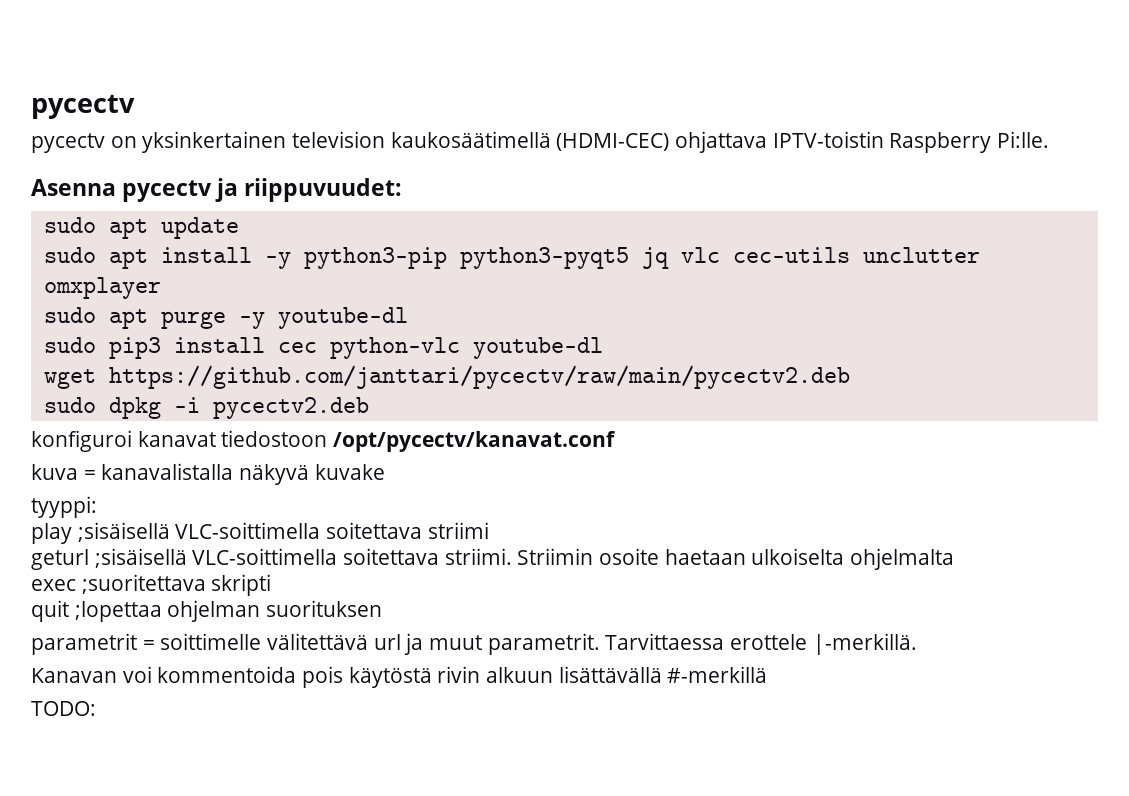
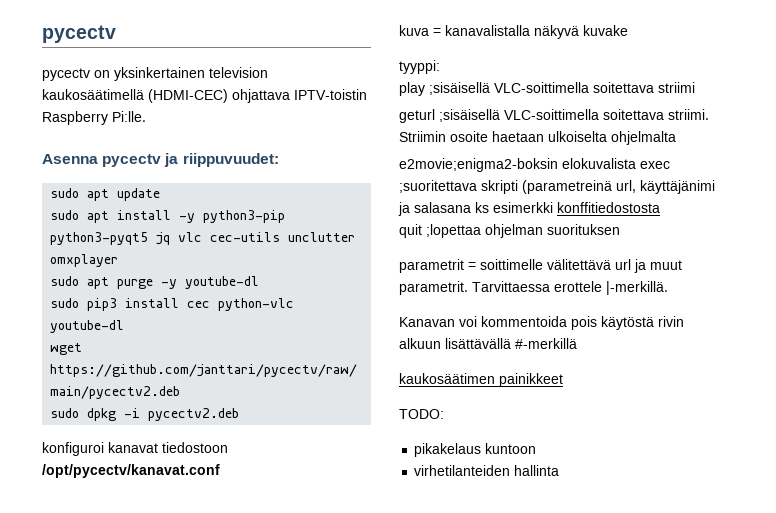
(955, 559) none -> [399,158,636,172] e2movie;enigma2-boksin elokuvalista
(272, 585) none -> [522,180,715,194] [398,202,660,216] (parametreinä url, käyttäjänimi ja salasana ks esimerkki konffitiedostosta
(768, 674) none -> [399,373,563,387] // kaukosäätimen painikkeet
(96, 708) none -> [414,443,537,457] [414,465,560,476] // pikakelaus kuntoon // virhetilanteiden hallinta

